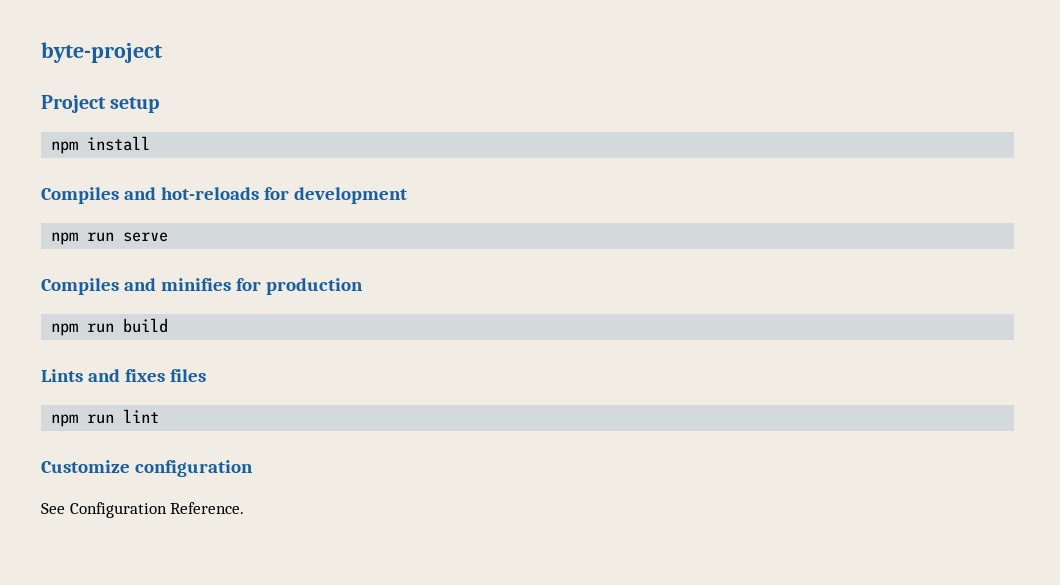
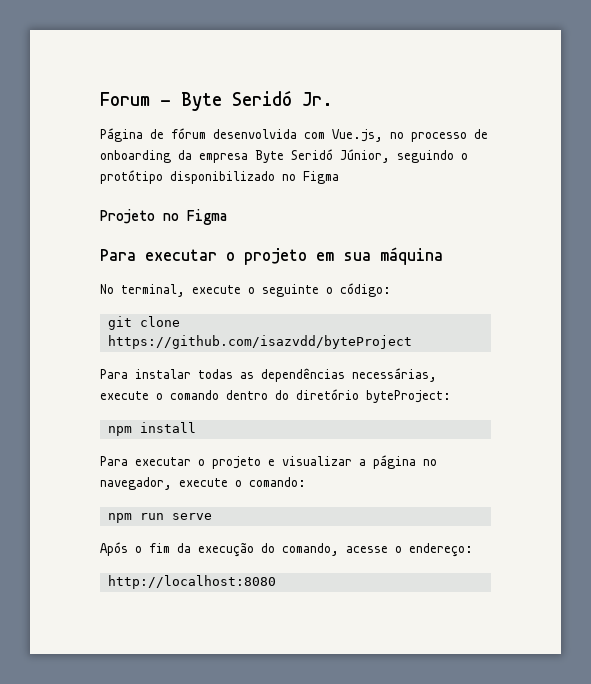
[41,42,162,63] [41,95,160,113] [51,136,151,154] [41,187,407,204] [51,232,169,245] [41,278,363,295] [51,318,169,336] [41,369,206,382] [51,409,160,427] [41,460,253,477] [41,502,245,518] byte-project // Project setup // npm install // Compiles and hot-reloads for development // npm run serve // Compiles and minifies for production // npm run build // Lints and fixes files // npm run lint // Customize configuration // See Configuration Reference. -> [100,90,333,111] [100,128,488,142] [100,149,468,163] [100,170,339,184] [100,209,227,225] [100,247,443,265] [100,283,391,297] [107,316,180,330] [107,335,412,349] [100,368,437,382] [100,389,451,403] [107,422,196,436] [100,455,437,469] [100,477,306,490] [107,513,212,523] [100,542,473,557] [107,575,276,589] Forum - Byte Seridó Jr. // Página de fórum desenvolvida com Vue.js, no processo de onboarding da empresa Byte Seridó Júnior, seguindo o protótipo disponibilizado no Figma // Projeto no Figma // Para executar o projeto em sua máquina // No terminal, execute o seguinte o código: // git clone https://github.com/isazvdd/byteProject // Para instalar todas as dependências necessárias, execute o comando dentro do diretório byteProject: // npm install // Para executar o projeto e visualizar a página no navegador, execute o comando: // npm run serve // Após o fim da execução do comando, acesse o endereço: // http://localhost:8080

